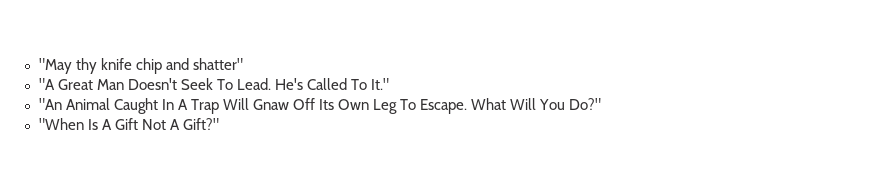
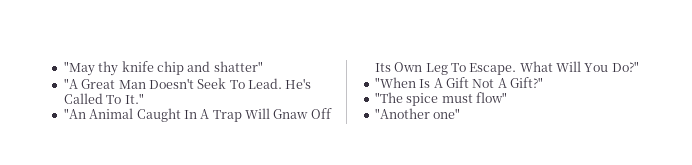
(219, 124) none -> [374,92,507,106] [374,108,461,119] // "The spice must flow" // "Another one"

